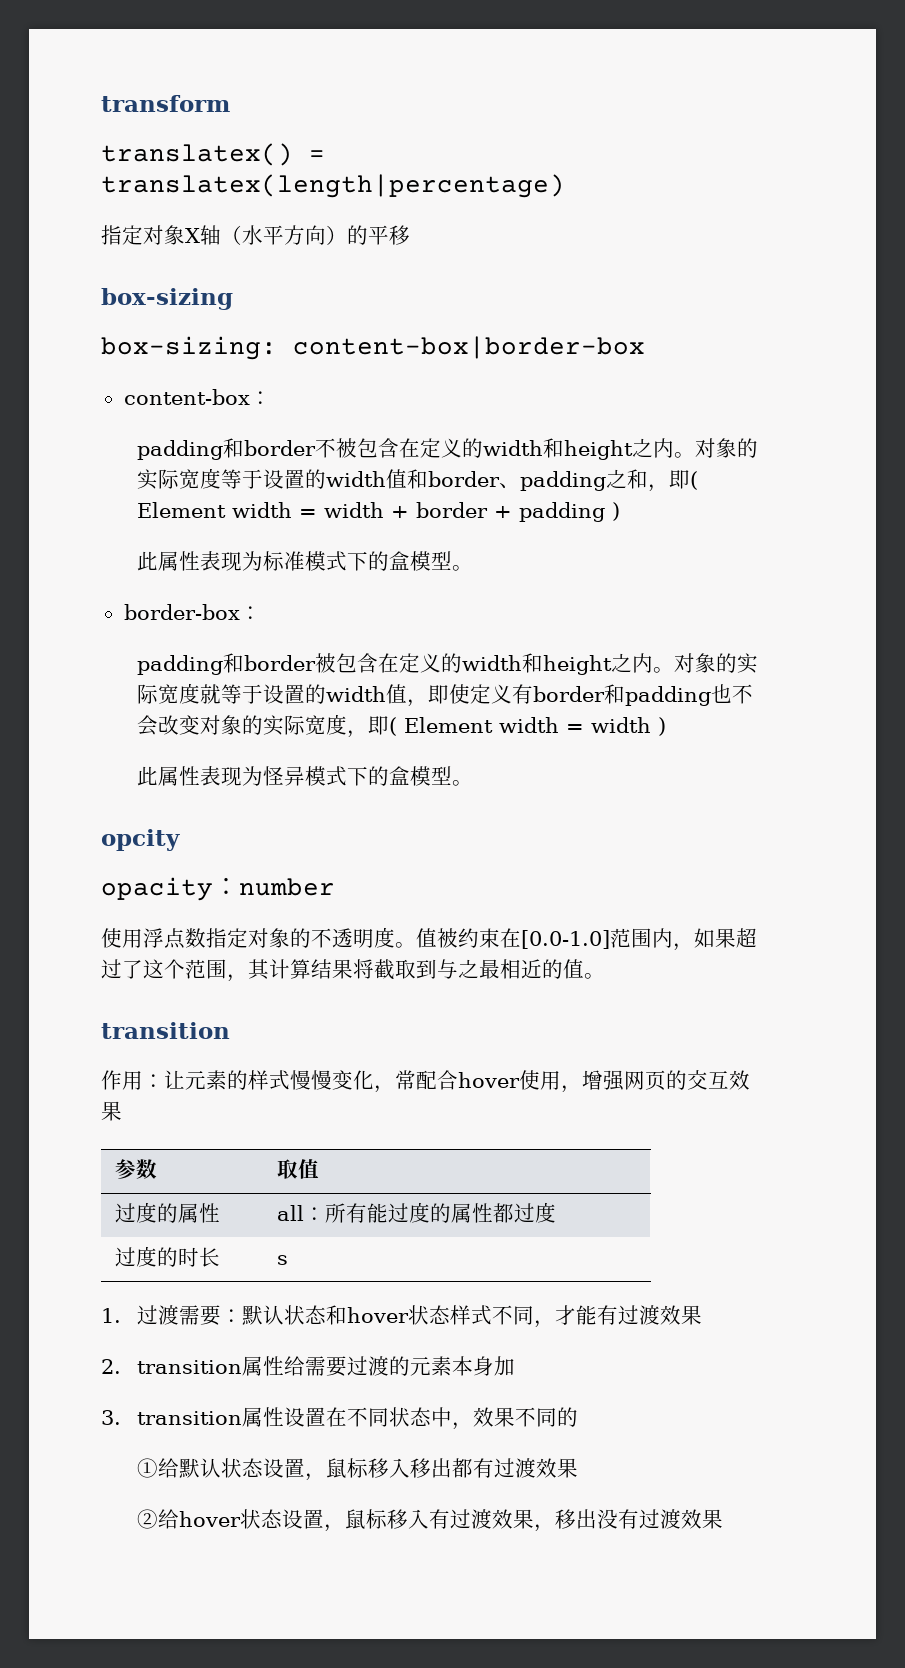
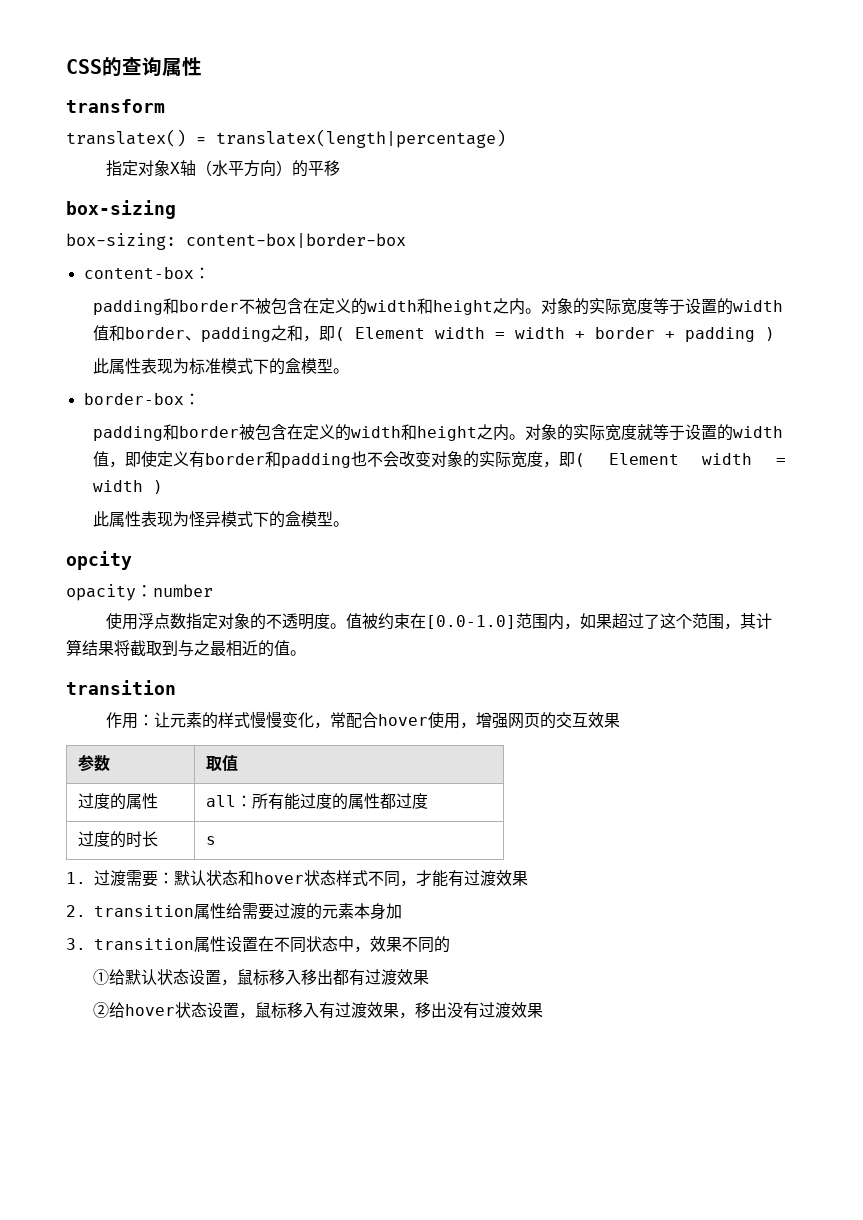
(101, 103) none -> [66,57,202,77] CSS的查询属性 //

